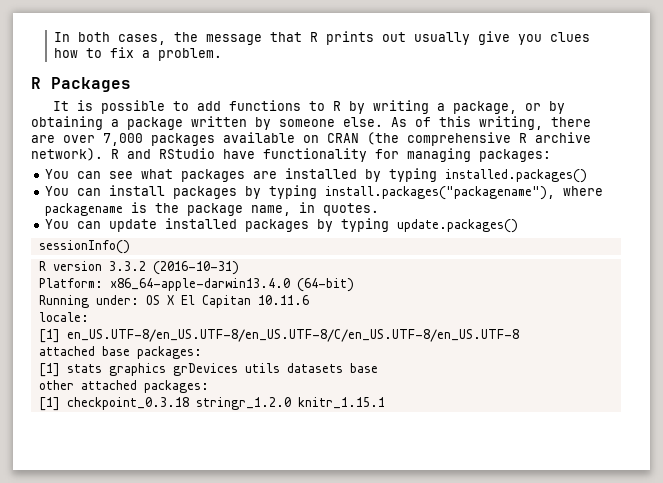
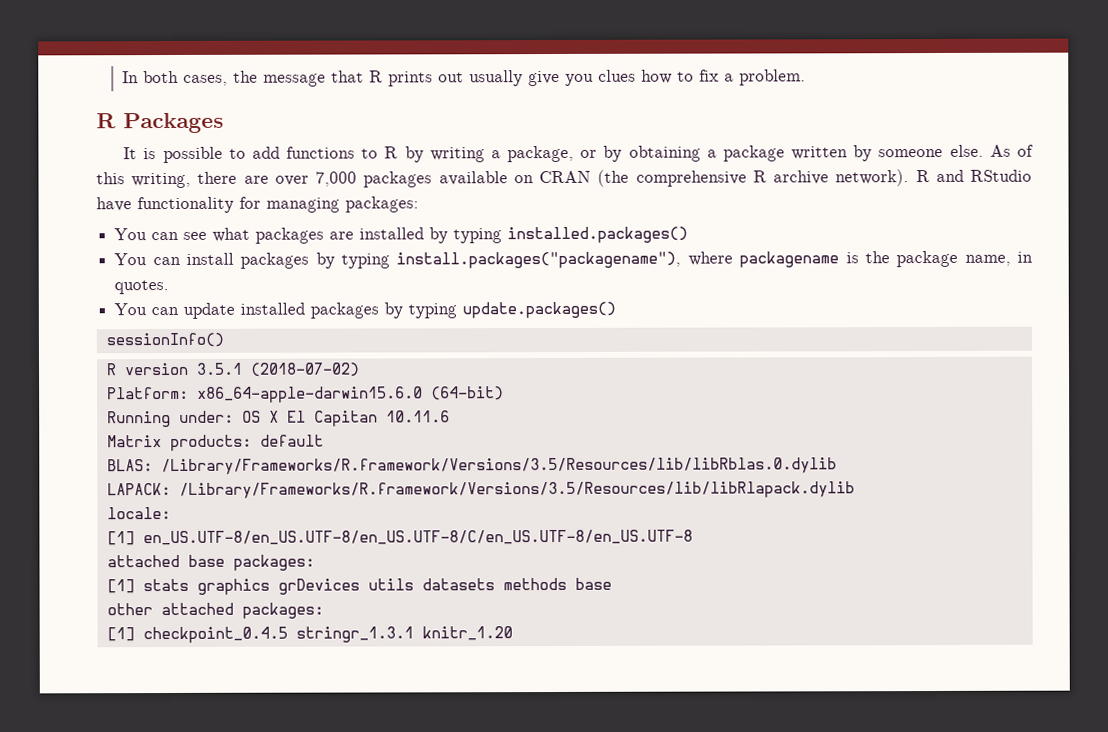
[108,261,239,275] 3.3.2 (2016-10-31) -> [195,362,360,377] 3.5.1 (2018-07-02)
[109,278,290,291] x86_64-apple-darwin13.4.0 -> [196,386,423,403] x86_64-apple-darwin15.6.0
(309, 300) none -> [106,434,324,452] [106,457,837,476] [106,481,855,499] // Matrix products: default // BLAS: /Library/Frameworks/R.framework/Versions/3.5/Resources/lib/libRblas.0.dylib // LAPACK: /Library/Frameworks/R.framework/Versions/3.5/Resources/lib/libRlapack.dylib
(343, 368) none -> [502,577,567,591] methods
[66,397,385,410] checkpoint_0.3.18 stringr_1.2.0 knitr_1.15.1 -> [142,626,513,644] checkpoint_0.4.5 stringr_1.3.1 knitr_1.20

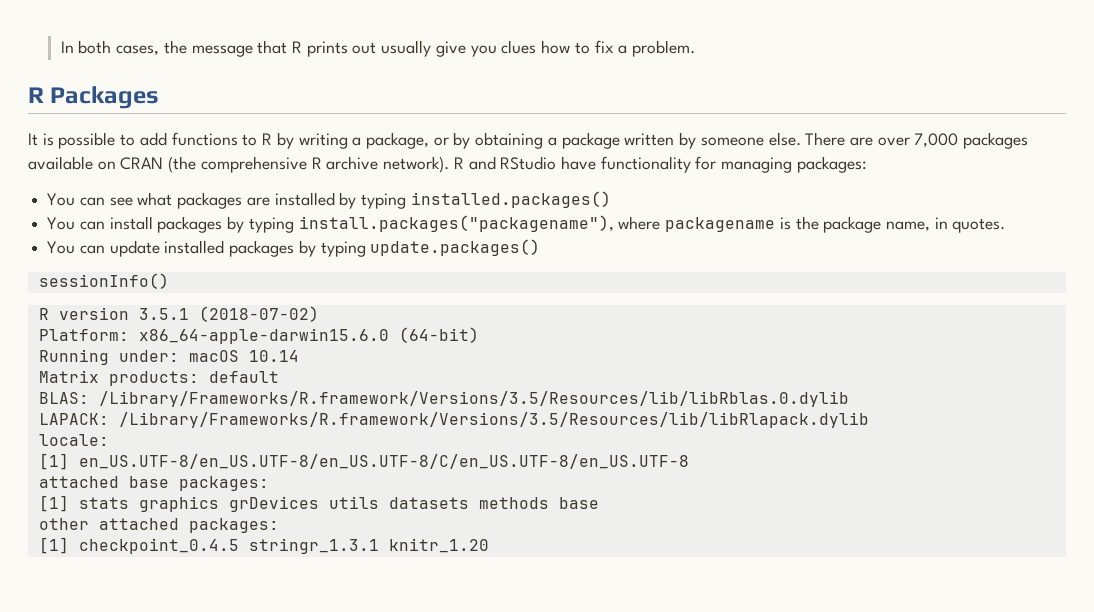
[989,144,1034,157] [96,171,238,189] As of this writing, there -> [805,132,846,146] There
[241,410,450,427] OS X El Capitan 10.11.6 -> [188,350,299,362] macOS 10.14

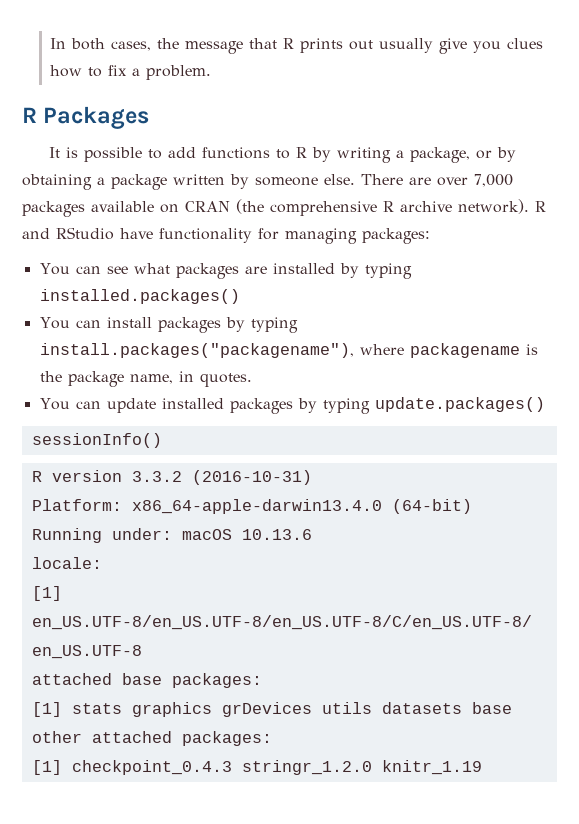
[138,306,319,322] 3.5.1 (2018-07-02) -> [131,470,312,485] 3.3.2 (2016-10-31)
[138,328,389,344] x86_64-apple-darwin15.6.0 -> [131,499,382,514] x86_64-apple-darwin13.4.0
[248,350,299,362] [38,370,279,386] [38,391,849,407] [38,412,869,428] 10.14 // Matrix products: default // BLAS: /Library/Frameworks/R.framework/Versions/3.5/Resources/lib/libRblas.0.dylib // LAPACK: /Library/Frameworks/R.framework/Versions/3.5/Resources/lib/libRlapack.dylib -> [241,529,312,540] 10.13.6
[478,497,549,509] methods -> (462, 708) none
[78,538,489,554] checkpoint_0.4.5 stringr_1.3.1 knitr_1.20 -> [71,760,482,775] checkpoint_0.4.3 stringr_1.2.0 knitr_1.19

